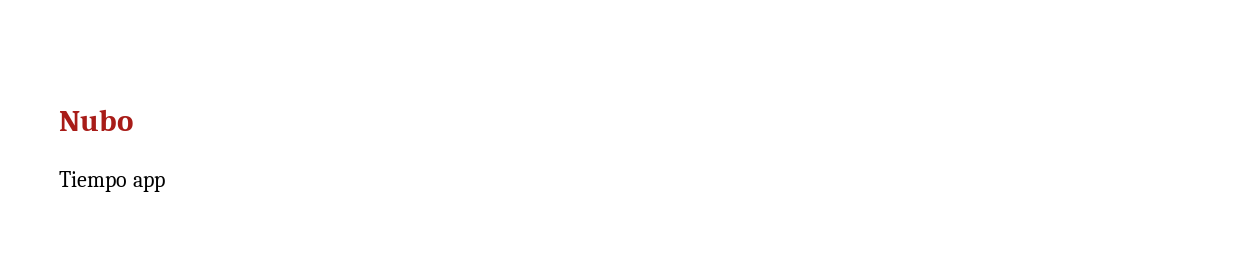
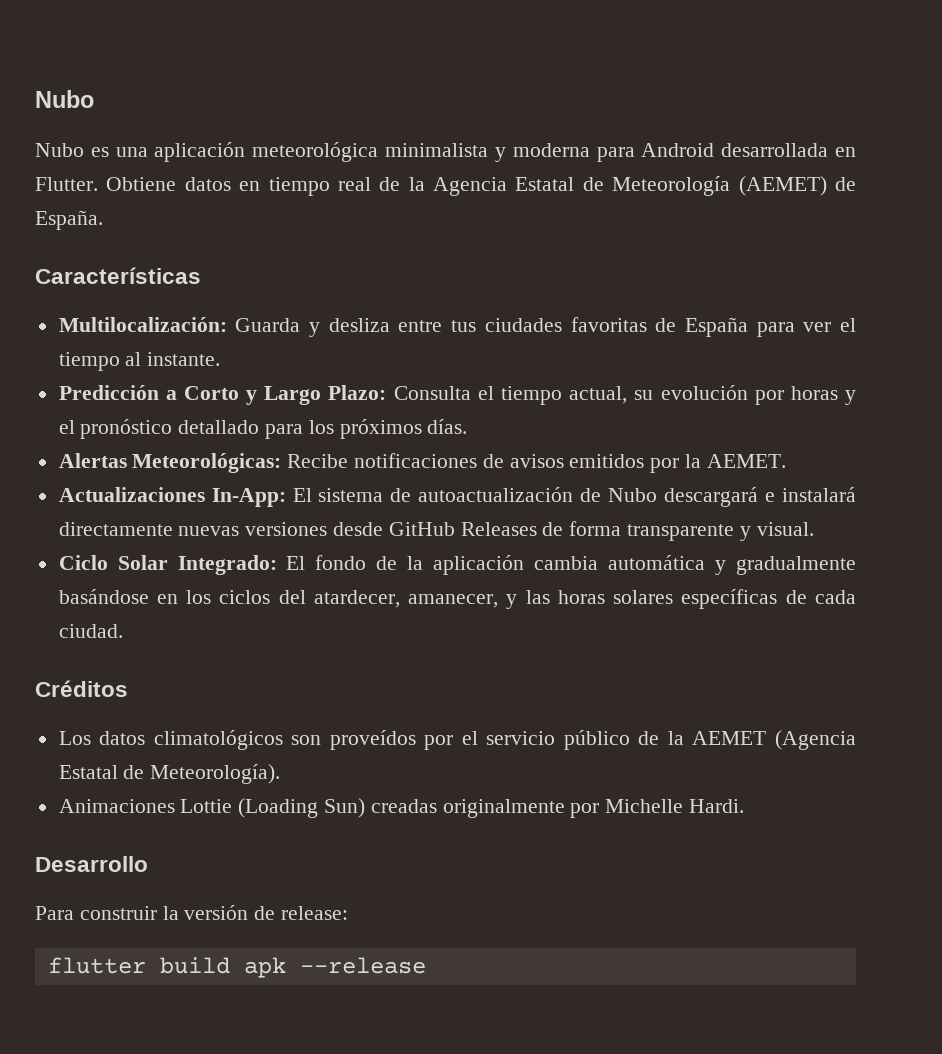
[59,171,165,192] Tiempo app -> [35,142,857,162] [35,176,856,196] [35,210,103,230] [35,267,201,284] [58,317,856,337] [58,352,221,371] [58,385,857,405] [58,419,468,439] [58,453,786,473] [58,487,856,507] [58,521,814,541] [58,555,857,575] [58,589,856,609] [58,624,123,638] [35,680,128,697] [58,730,856,750] [58,764,281,784] [58,798,745,818] [35,856,148,872] [35,905,349,920] [47,957,426,978] Nubo es una aplicación meteorológica minimalista y moderna para Android desarrollada en Flutter. Obtiene datos en tiempo real de la Agencia Estatal de Meteorología (AEMET) de España. // Características // Multilocalización: Guarda y desliza entre tus ciudades favoritas de España para ver el tiempo al instante. // Predicción a Corto y Largo Plazo: Consulta el tiempo actual, su evolución por horas y el pronóstico detallado para los próximos días. // Alertas Meteorológicas: Recibe notificaciones de avisos emitidos por la AEMET. // Actualizaciones In-App: El sistema de autoactualización de Nubo descargará e instalará directamente nuevas versiones desde GitHub Releases de forma transparente y visual. // Ciclo Solar Integrado: El fondo de la aplicación cambia automática y gradualmente basándose en los ciclos del atardecer, amanecer, y las horas solares específicas de cada ciudad. // Créditos // Los datos climatológicos son proveídos por el servicio público de la AEMET (Agencia Estatal de Meteorología). // Animaciones Lottie (Loading Sun) creadas originalmente por Michelle Hardi. // Desarrollo // Para construir la versión de release: // flutter build apk --release

